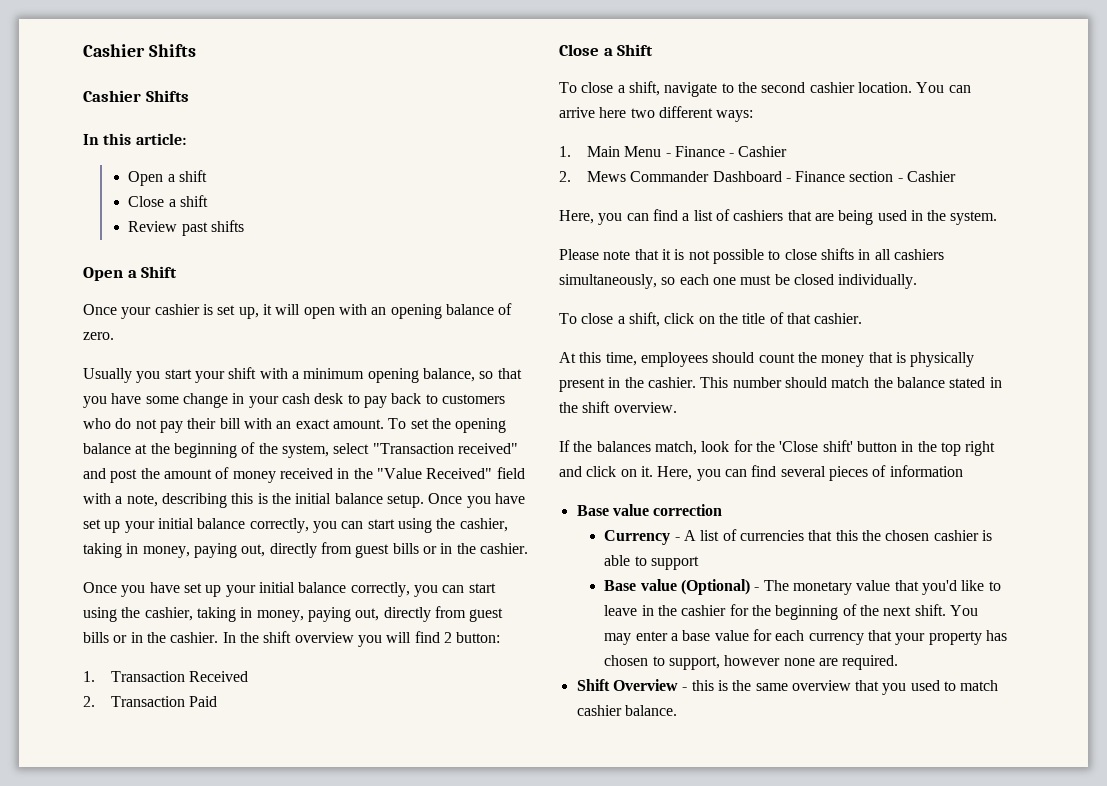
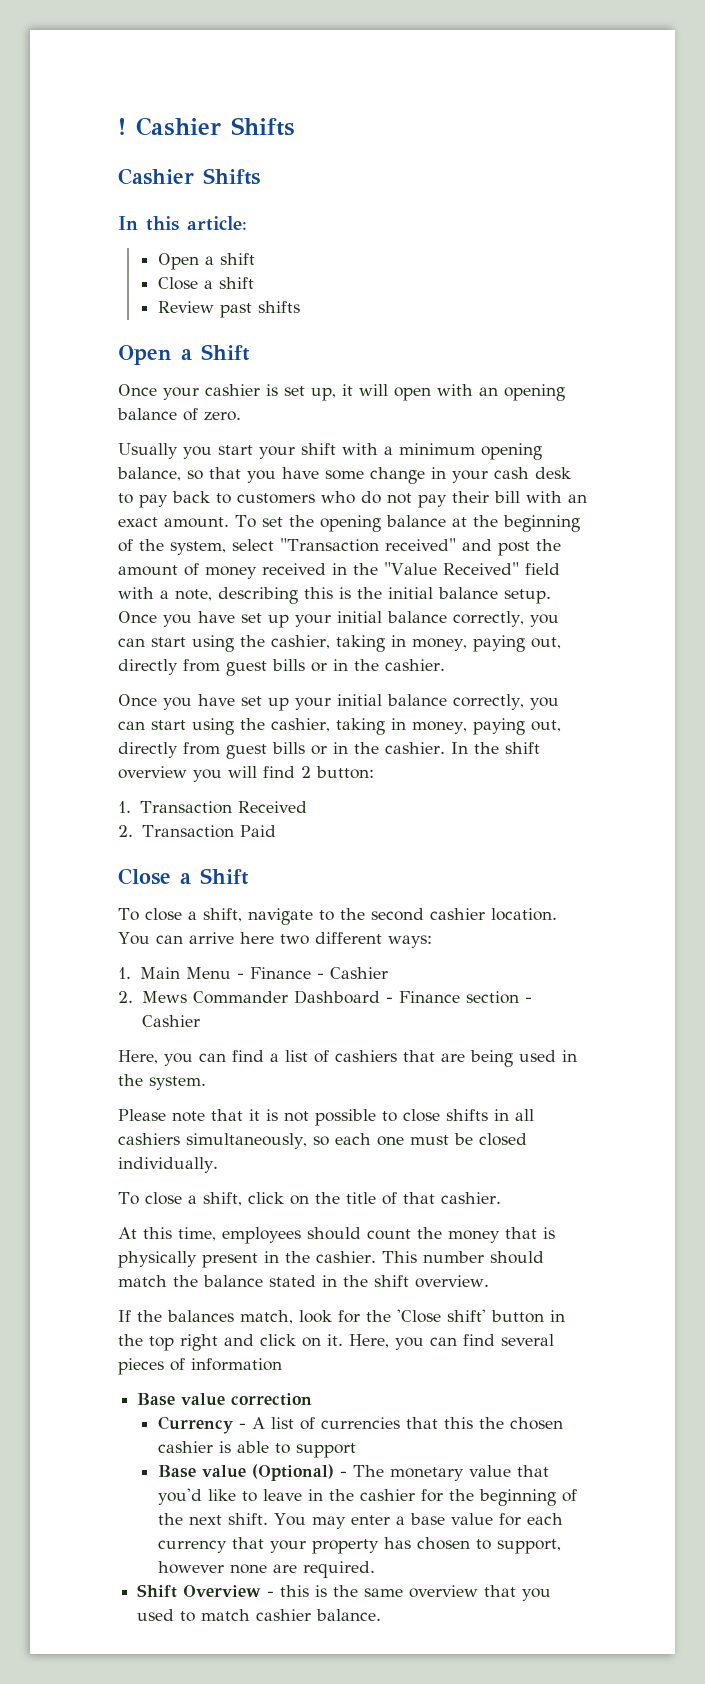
(83, 50) none -> [118,118,126,135] !

